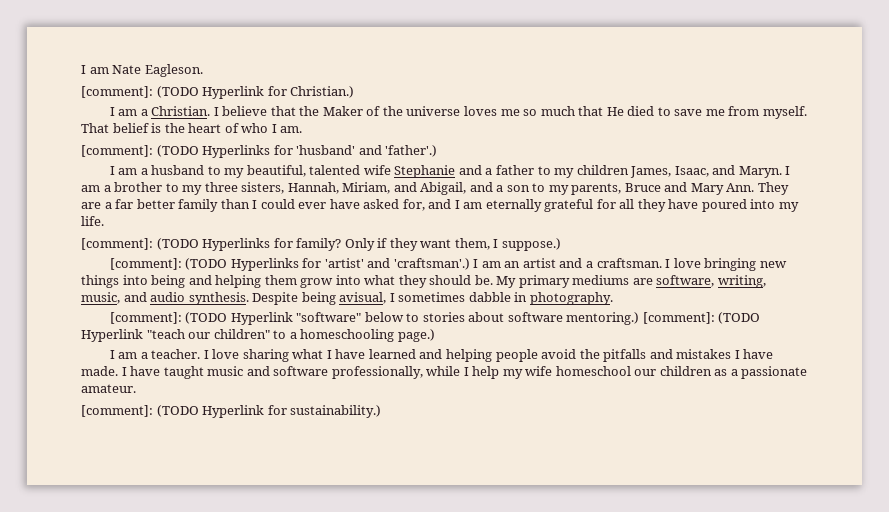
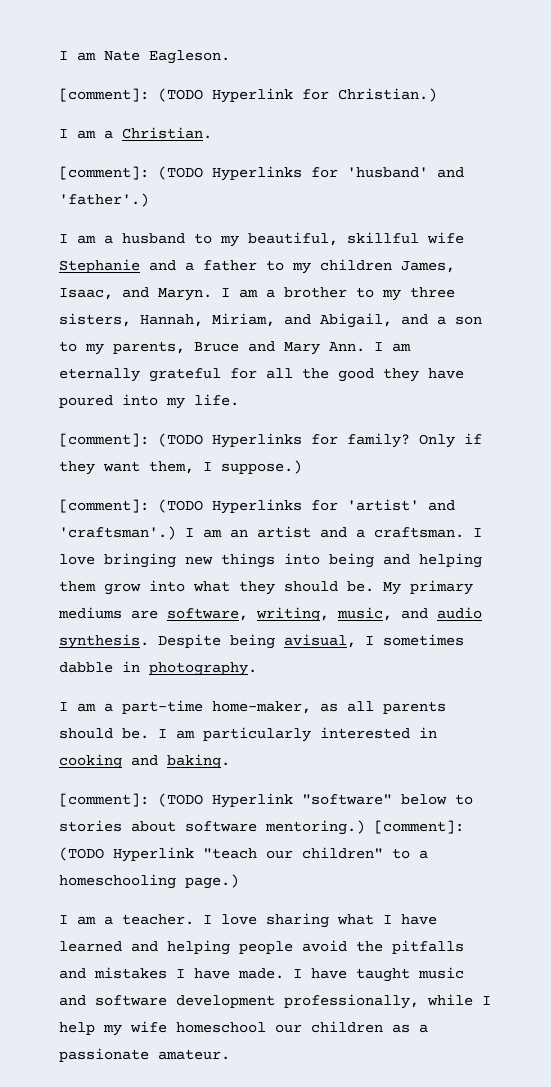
[213,106,807,119] [81,123,303,133] I believe that the Maker of the universe loves me so much that He died to save me from myself. That belief is the heart of who I am. -> (212, 133) none
[309,165,361,175] talented -> [347,232,419,244] skillful
[757,182,789,195] [81,199,452,212] They are a far better family than I could ever have asked for, and -> (365, 347) none
(635, 204) none -> [302,368,374,382] the good
(613, 298) none -> [59,700,446,714] [59,727,437,742] [59,754,230,769] // I am a part-time home-maker, as all parents should be. I am particularly interested in cooking and baking.
(329, 371) none -> [176,995,275,1008] development
[81,405,382,418] // [comment]: (TODO Hyperlink for sustainability.) -> (230, 1054) none

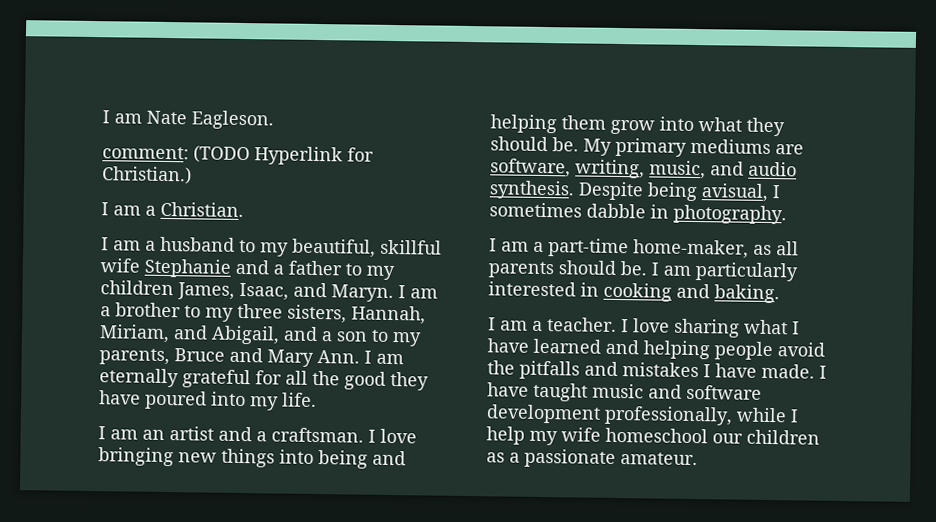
[59,88,149,102] [comment]: -> [102,146,189,160] comment:
[59,166,464,181] [59,193,149,207] // [comment]: (TODO Hyperlinks for 'husband' and 'father'.) -> (244, 209) none
[59,433,482,448] [59,460,302,475] [59,499,455,514] [59,526,176,540] [comment]: (TODO Hyperlinks for family? Only if they want them, I suppose.) // [comment]: (TODO Hyperlinks for 'artist' and 'craftsman'.) -> (317, 399) none
[59,793,473,808] [59,820,464,835] [59,847,428,862] [59,874,239,889] // [comment]: (TODO Hyperlink "software" below to stories about software mentoring.) [comment]: (TODO Hyperlink "teach our children" to a homeschooling page.) -> (780, 294) none

